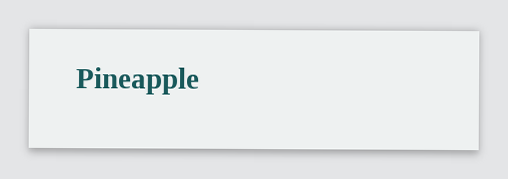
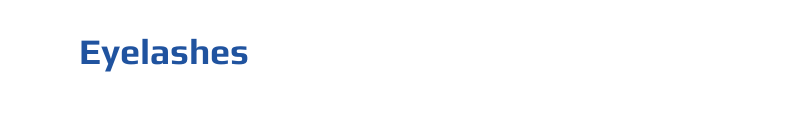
[75,67,200,95] Pineapple -> [79,38,249,72] Eyelashes

